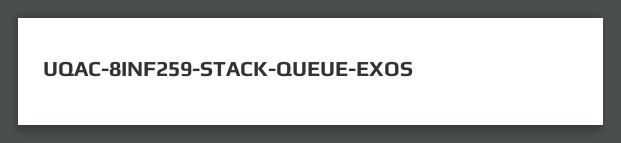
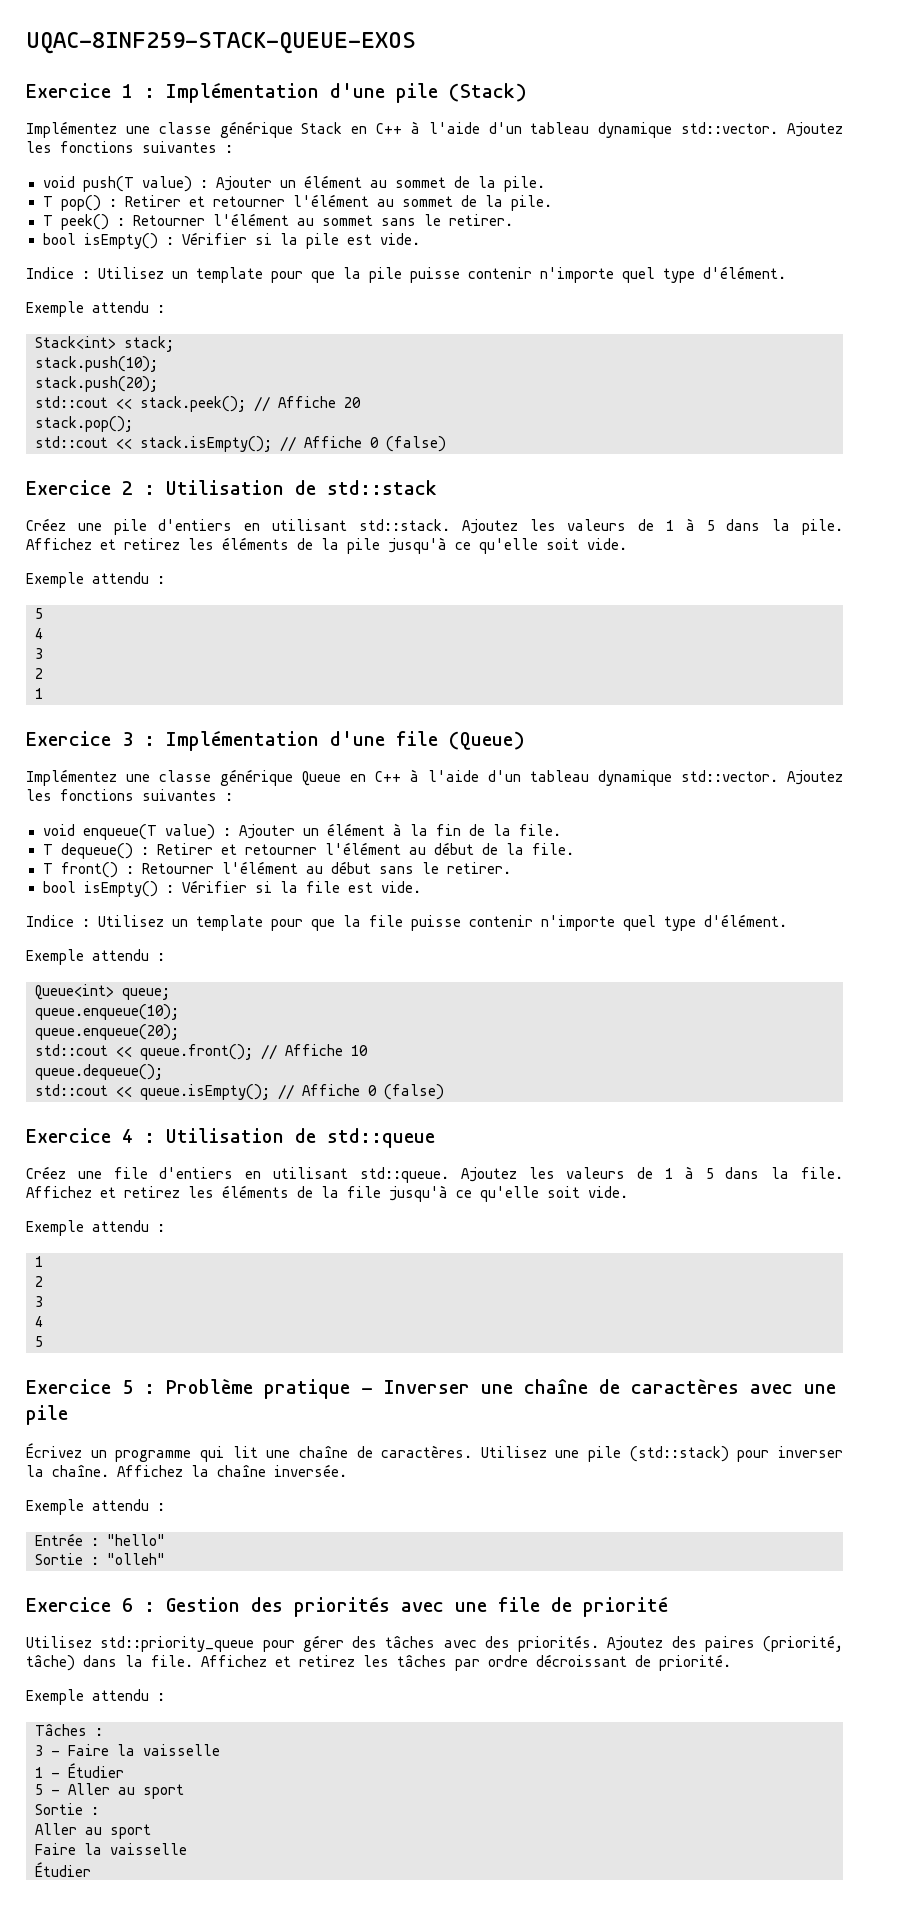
(413, 69) none -> [26,82,527,103] [26,121,843,138] [26,141,233,153] [42,175,545,192] [42,194,552,211] [42,213,513,230] [42,232,420,249] [26,266,786,283] [26,301,165,317] [35,336,174,352] [35,356,158,372] [35,376,158,392] [35,396,361,412] [35,416,133,432] [35,436,446,452] [26,480,437,495] [26,518,843,535] [26,537,627,554] [26,572,165,588] [35,608,43,619] [35,628,43,639] [35,648,43,659] [35,668,43,679] [35,688,43,699] [26,730,525,751] [26,769,843,786] [26,789,233,801] [42,823,561,840] [42,842,574,859] [42,861,511,878] [42,880,421,897] [26,914,787,931] [26,949,165,965] [35,984,170,1000] [35,1004,179,1020] [35,1024,179,1040] [35,1044,368,1060] [35,1064,163,1080] [35,1084,444,1100] [26,1128,435,1148] [26,1166,843,1183] [26,1185,628,1202] [26,1220,165,1236] [35,1256,43,1267] [35,1276,43,1287] [35,1296,43,1307] [35,1316,43,1327] [35,1336,43,1347] [26,1378,836,1399] [26,1405,68,1425] [26,1443,843,1462] [26,1464,347,1477] [26,1499,165,1515] [35,1533,165,1546] [35,1553,165,1565] [26,1596,668,1617] [26,1635,843,1652] [26,1654,731,1671] [26,1689,165,1705] [35,1724,103,1736] [35,1744,220,1756] [35,1763,124,1778] [35,1783,184,1799] [35,1803,99,1815] [35,1823,151,1839] [35,1843,187,1855] [35,1862,91,1877] // Exercice 1 : Implémentation d'une pile (Stack) // Implémentez une classe générique Stack en C++ à l'aide d'un tableau dynamique std::vector. Ajoutez les fonctions suivantes : // void push(T value) : Ajouter un élément au sommet de la pile. // T pop() : Retirer et retourner l'élément au sommet de la pile. // T peek() : Retourner l'élément au sommet sans le retirer. // bool isEmpty() : Vérifier si la pile est vide. // Indice : Utilisez un template pour que la pile puisse contenir n'importe quel type d'élément. // Exemple attendu : // Stack<int> stack; // stack.push(10); // stack.push(20); // std::cout << stack.peek(); // Affiche 20 // stack.pop(); // std::cout << stack.isEmpty(); // Affiche 0 (false) // Exercice 2 : Utilisation de std::stack // Créez une pile d'entiers en utilisant std::stack. Ajoutez les valeurs de 1 à 5 dans la pile. Affichez et retirez les éléments de la pile jusqu'à ce qu'elle soit vide. // Exemple attendu : // 5 // 4 // 3 // 2 // 1 // Exercice 3 : Implémentation d'une file (Queue) // Implémentez une classe générique Queue en C++ à l'aide d'un tableau dynamique std::vector. Ajoutez les fonctions suivantes : // void enqueue(T value) : Ajouter un élément à la fin de la file. // T dequeue() : Retirer et retourner l'élément au début de la file. // T front() : Retourner l'élément au début sans le retirer. // bool isEmpty() : Vérifier si la file est vide. // Indice : Utilisez un template pour que la file puisse contenir n'importe quel type d'élément. // Exemple attendu : // Queue<int> queue; // queue.enqueue(10); // queue.enqueue(20); // std::cout << queue.front(); // Affiche 10 // queue.dequeue(); // std::cout << queue.isEmpty(); // Affiche 0 (false) // Exercice 4 : Utilisation de std::queue // Créez une file d'entiers en utilisant std::queue. Ajoutez les valeurs de 1 à 5 dans la file. Affichez et retirez les éléments de la file jusqu'à ce qu'elle soit vide. // Exemple attendu : // 1 // 2 // 3 // 4 // 5 // Exercice 5 : Problème pratique - Inverser une chaîne de caractères avec une pile // Écrivez un programme qui lit une chaîne de caractères. Utilisez une pile (std::stack) pour inverser la chaîne. Affichez la chaîne inversée. // Exemple attendu : // Entrée : "hello" // Sortie : "olleh" // Exercice 6 : Gestion des priorités avec une file de priorité // Utilisez std::priority_queue pour gérer des tâches avec des priorités. Ajoutez des paires (priorité, tâche) dans la file. Affichez et retirez les tâches par ordre décroissant de priorité. // Exemple attendu : // Tâches : // 3 - Faire la vaisselle // 1 - Étudier // 5 - Aller au sport // Sortie : // Aller au sport // Faire la vaisselle // Étudier

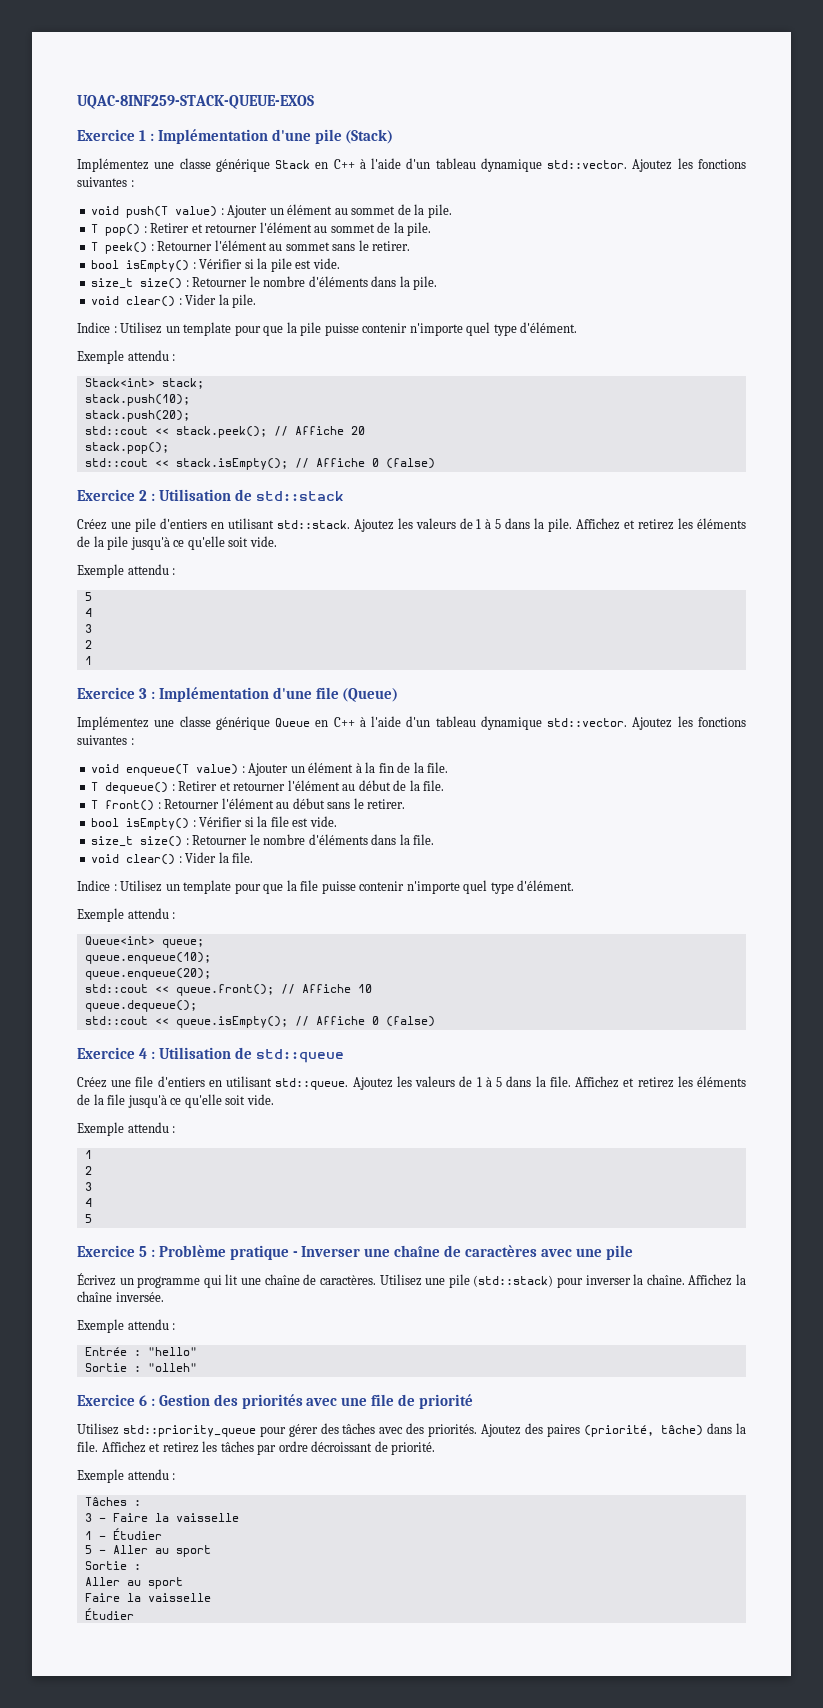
(420, 239) none -> [91,276,438,290] [91,294,257,308] // size_t size() : Retourner le nombre d'éléments dans la pile. // void clear() : Vider la pile.
(421, 887) none -> [91,834,435,847] [91,852,254,865] // size_t size() : Retourner le nombre d'éléments dans la file. // void clear() : Vider la file.

